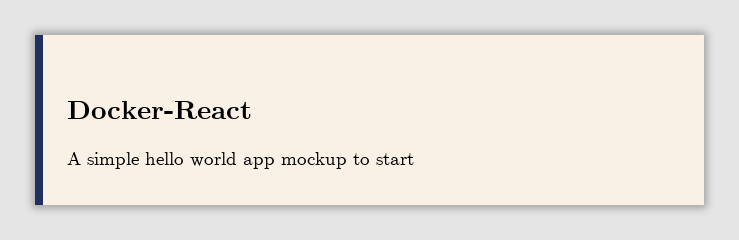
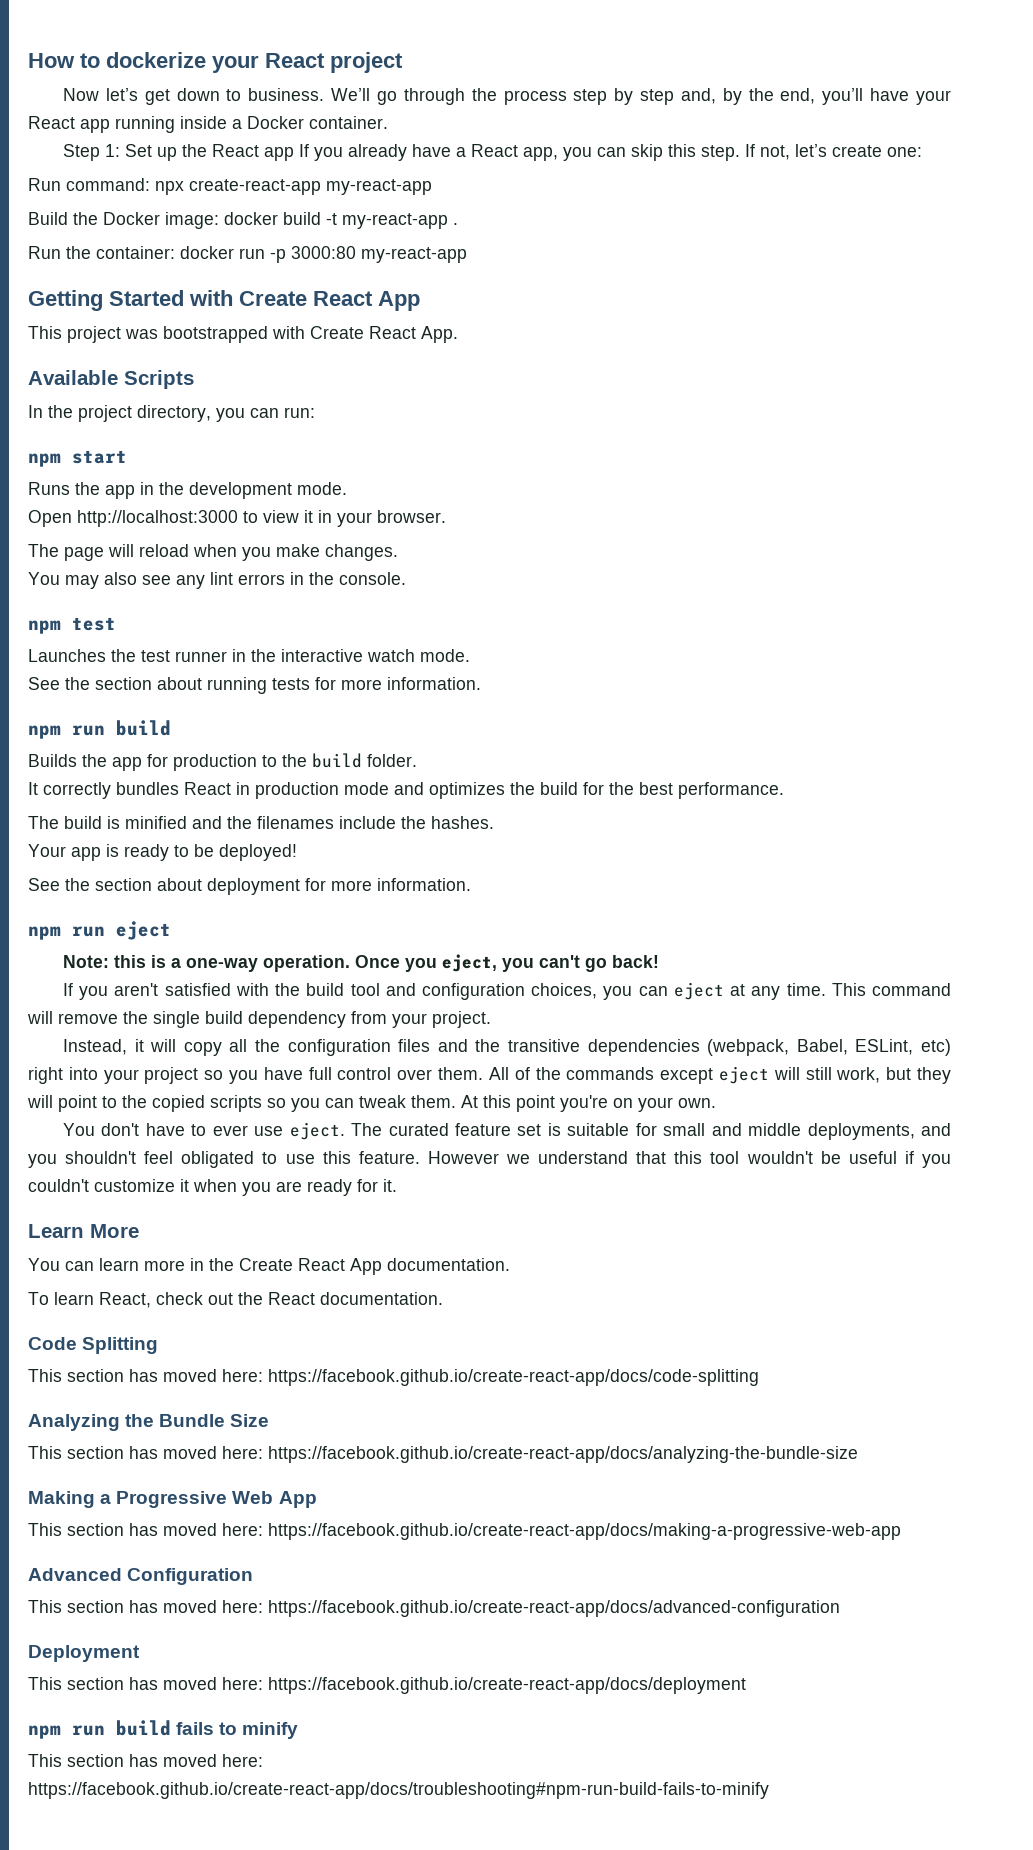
[67,101,252,119] [67,152,414,169] Docker-React // A simple hello world app mockup to start -> [28,52,403,73] [63,88,951,105] [28,116,388,133] [63,144,923,161] [28,178,432,195] [28,212,458,229] [28,246,467,263] [28,290,420,311] [28,326,458,343] [28,370,194,389] [28,405,315,422] [28,450,127,467] [28,482,347,499] [28,510,446,527] [28,544,398,561] [28,572,406,589] [28,617,116,634] [28,649,470,662] [28,677,481,694] [28,720,171,739] [28,753,417,771] [28,782,784,799] [28,816,494,829] [28,844,297,861] [28,878,471,895] [28,921,171,940] [63,954,660,972] [63,982,952,1000] [27,1011,491,1028] [63,1039,952,1056] [28,1066,952,1084] [27,1095,716,1112] [63,1122,952,1140] [28,1151,951,1168] [28,1179,397,1196] [28,1224,139,1238] [28,1258,510,1275] [28,1292,443,1308] [28,1337,159,1354] [28,1369,759,1386] [28,1414,270,1431] [28,1446,858,1463] [28,1491,317,1508] [28,1523,901,1540] [28,1568,254,1585] [28,1600,840,1617] [28,1645,140,1662] [28,1677,746,1694] [28,1720,299,1739] [28,1754,263,1767] [28,1782,769,1799] How to dockerize your React project // Now let’s get down to business. We’ll go through the process step by step and, by the end, you’ll have your React app running inside a Docker container. // Step 1: Set up the React app If you already have a React app, you can skip this step. If not, let’s create one: // Run command: npx create-react-app my-react-app // Build the Docker image: docker build -t my-react-app . // Run the container: docker run -p 3000:80 my-react-app // Getting Started with Create React App // This project was bootstrapped with Create React App. // Available Scripts // In the project directory, you can run: // npm start // Runs the app in the development mode. // Open http://localhost:3000 to view it in your browser. // The page will reload when you make changes. // You may also see any lint errors in the console. // npm test // Launches the test runner in the interactive watch mode. // See the section about running tests for more information. // npm run build // Builds the app for production to the build folder. // It correctly bundles React in production mode and optimizes the build for the best performance. // The build is minified and the filenames include the hashes. // Your app is ready to be deployed! // See the section about deployment for more information. // npm run eject // Note: this is a one-way operation. Once you eject, you can't go back! // If you aren't satisfied with the build tool and configuration choices, you can eject at any time. This command will remove the single build dependency from your project. // Instead, it will copy all the configuration files and the transitive dependencies (webpack, Babel, ESLint, etc) right into your project so you have full control over them. All of the commands except eject will still work, but they will point to the copied scripts so you can tweak them. At this point you're on your own. // You don't have to ever use eject. The curated feature set is suitable for small and middle deployments, and you shouldn't feel obligated to use this feature. However we understand that this tool wouldn't be useful if you couldn't customize it when you are ready for it. // Learn More // You can learn more in the Create React App documentation. // To learn React, check out the React documentation. // Code Splitting // This section has moved here: https://facebook.github.io/create-react-app/docs/code-splitting // Analyzing the Bundle Size // This section has moved here: https://facebook.github.io/create-react-app/docs/analyzing-the-bundle-size // Making a Progressive Web App // This section has moved here: https://facebook.github.io/create-react-app/docs/making-a-progressive-web-app // Advanced Configuration // This section has moved here: https://facebook.github.io/create-react-app/docs/advanced-configuration // Deployment // This section has moved here: https://facebook.github.io/create-react-app/docs/deployment // npm run build fails to minify // This section has moved here: https://facebook.github.io/create-react-app/docs/troubleshooting#npm-run-build-fails-to-minify

